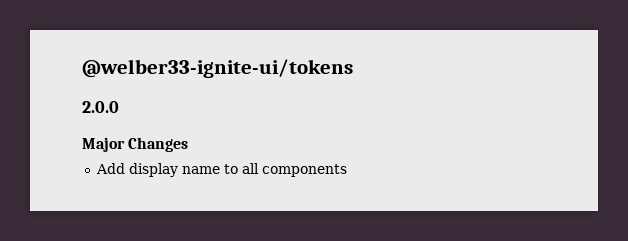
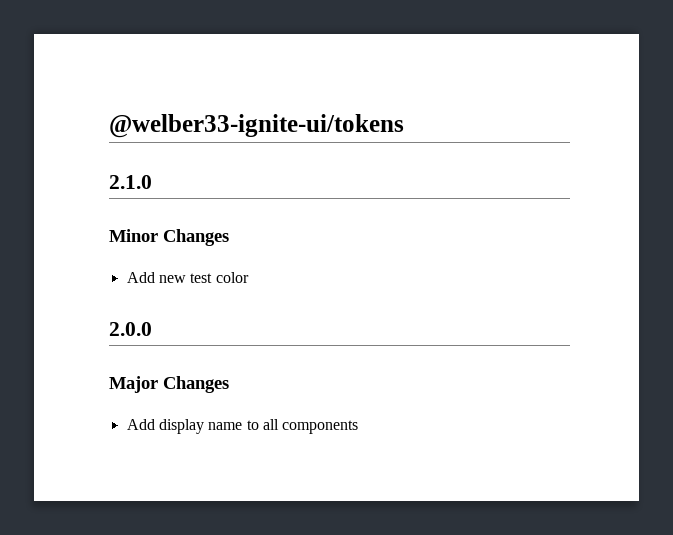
(353, 68) none -> [109,175,152,189] [109,229,229,246] [126,272,249,283] // 2.1.0 // Minor Changes // Add new test color

